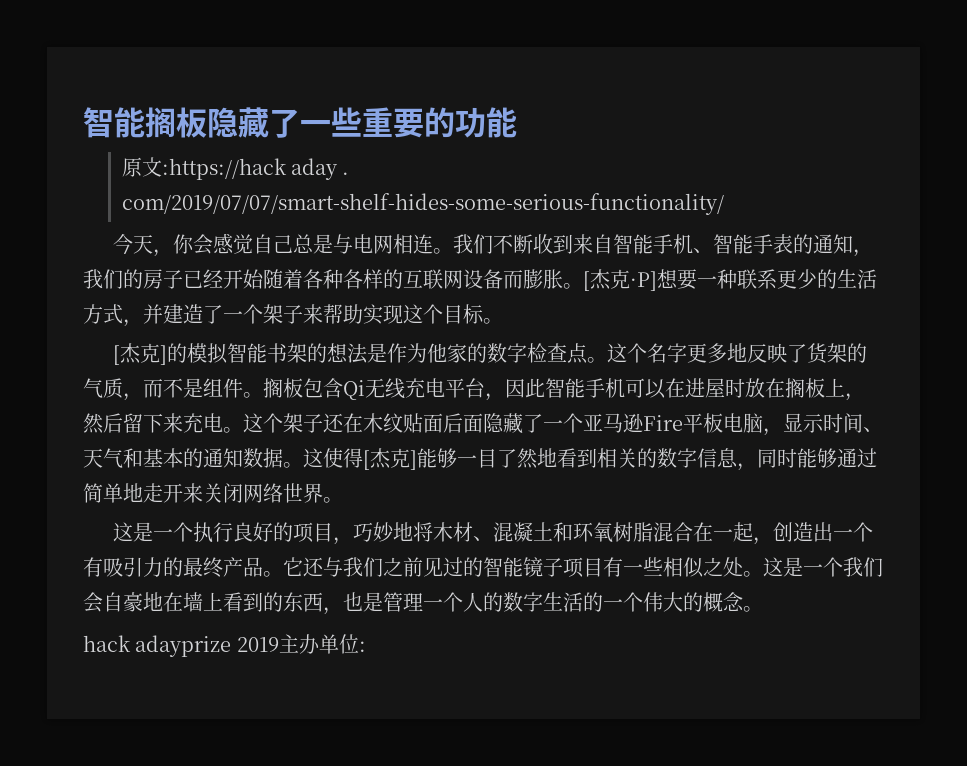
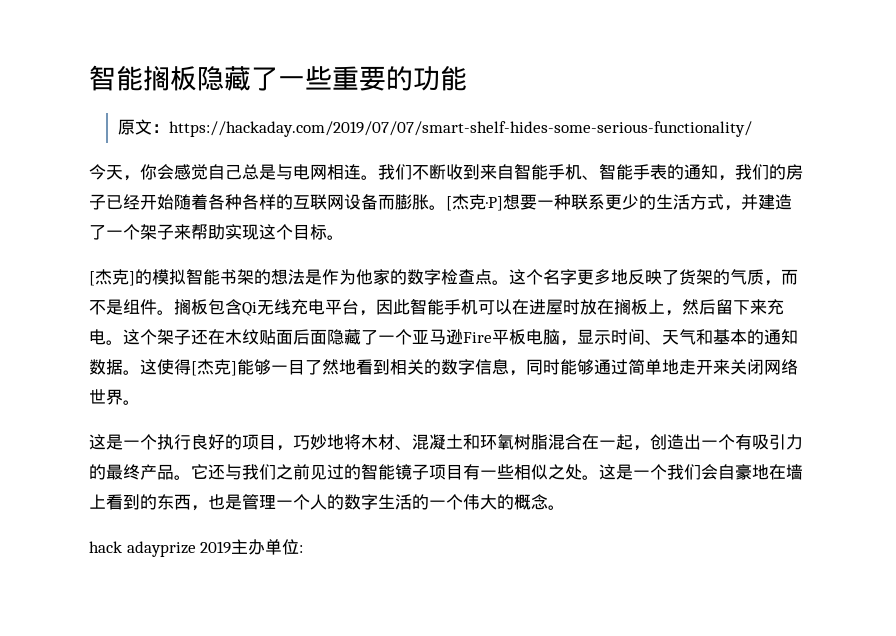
[161,158,350,180] [121,193,724,215] :https://hack aday . com/2019/07/07/smart-shelf-hides-some-serious-functionality/ -> [151,121,752,137] ：https://hackaday.com/2019/07/07/smart-shelf-hides-some-serious-functionality/

